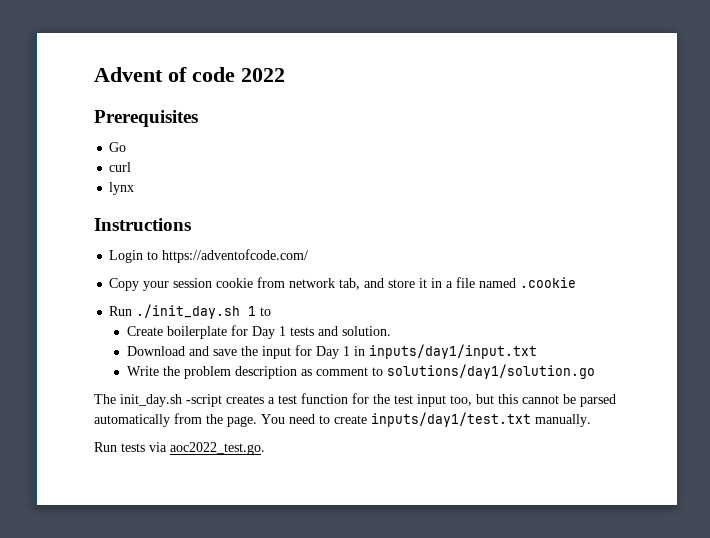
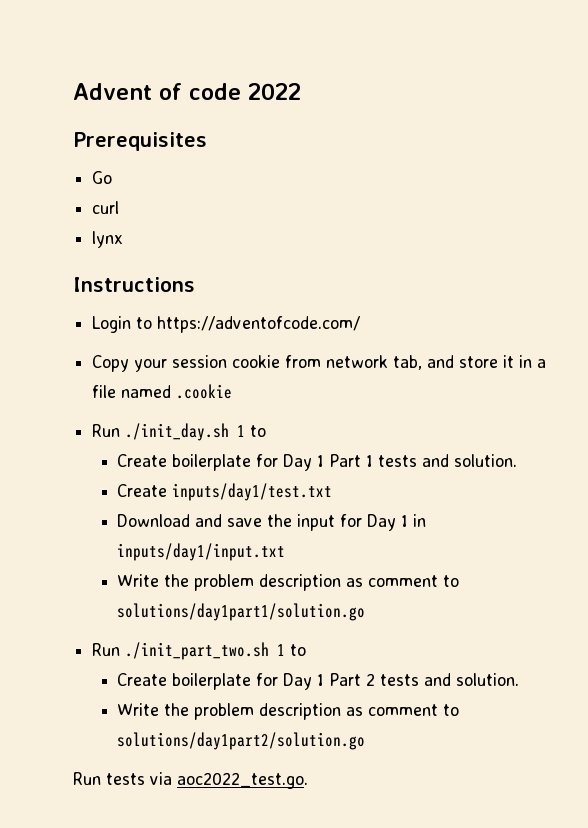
[290,326,392,336] tests and solution. -> [329,454,518,467] [117,483,333,501] Part 1 tests and solution. // Create inputs/day1/test.txt
[387,364,596,379] [94,393,616,407] [94,412,591,427] solutions/day1/solution.go // The init_day.sh -script creates a test function for the test input too, but this cannot be parsed automatically from the page. You need to create inputs/day1/test.txt manually. -> [117,603,366,621] [92,642,307,660] [117,673,520,690] [117,703,460,720] [117,732,366,750] solutions/day1part1/solution.go // Run ./init_part_two.sh 1 to // Create boilerplate for Day 1 Part 2 tests and solution. // Write the problem description as comment to solutions/day1part2/solution.go

